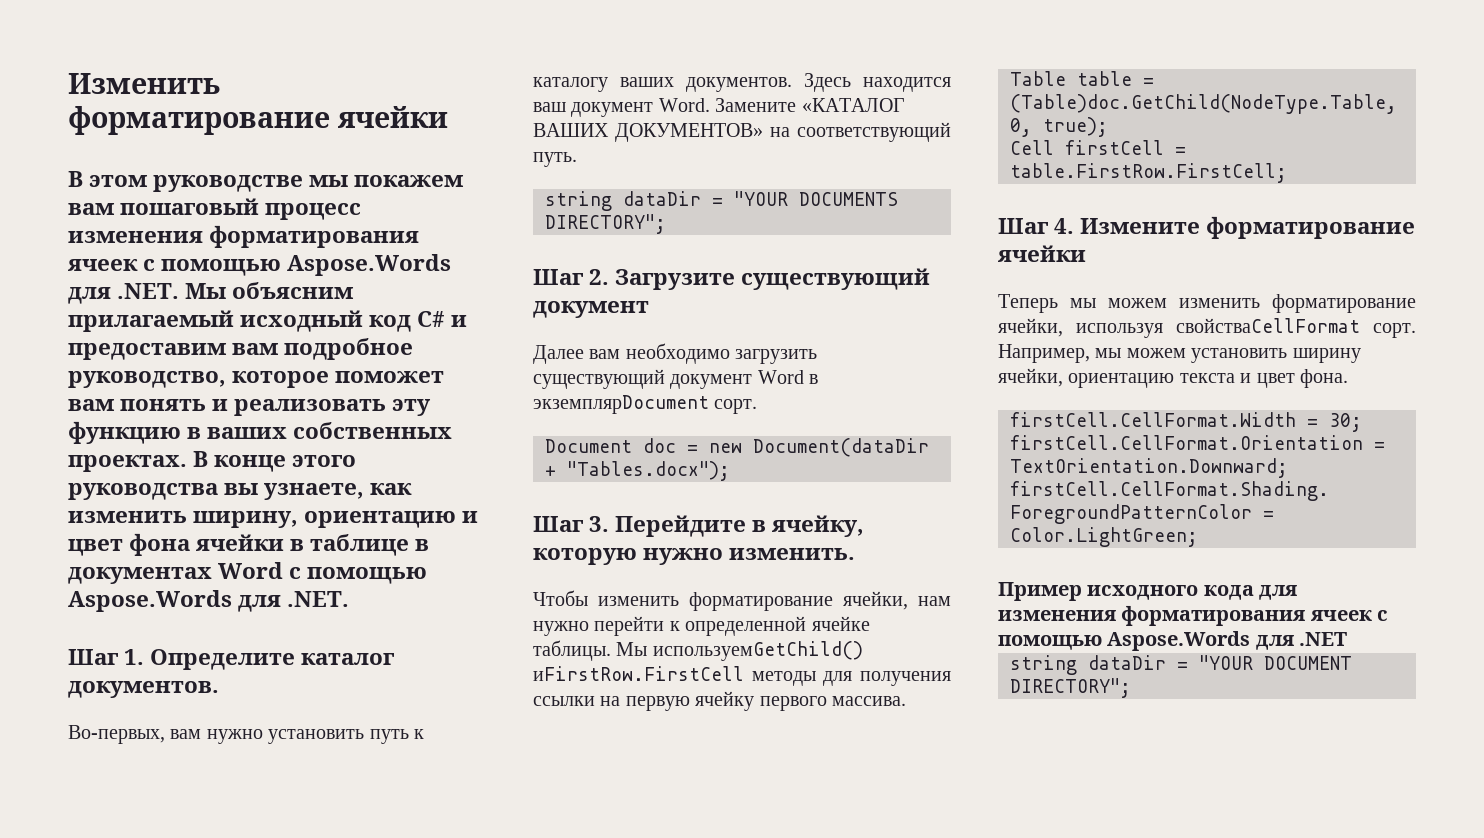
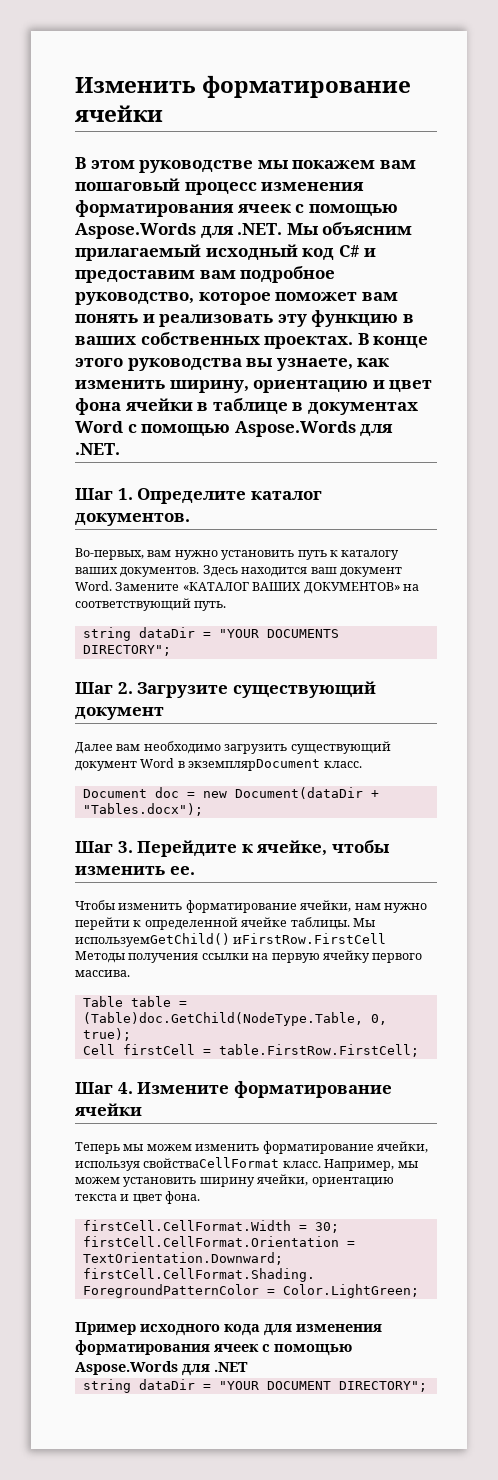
[714,399,758,414] сорт. -> [323,761,362,768] класс.
[752,515,865,537] [533,548,856,565] в ячейку, которую нужно изменить. -> [241,840,390,856] [75,866,195,875] к ячейке, чтобы изменить ее.
[751,671,853,686] методы для -> [75,951,125,963] Методы
[1373,323,1416,338] сорт. -> [282,1161,321,1168] класс.

